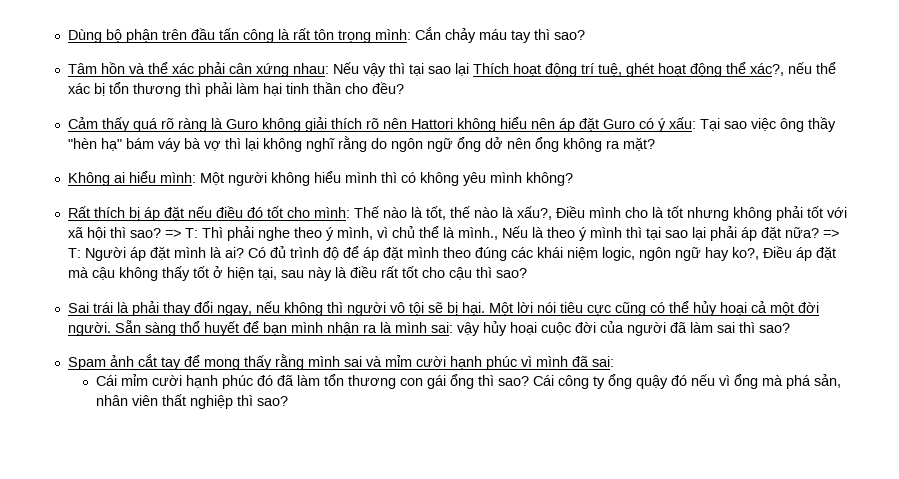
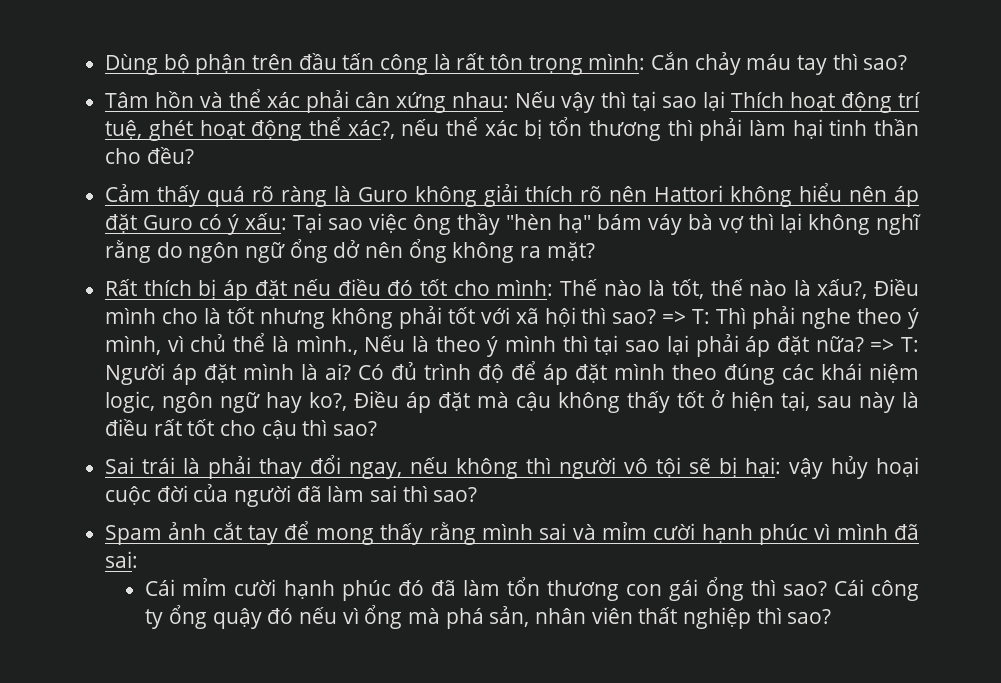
[67,171,573,186] // Không ai hiểu mình: Một người không hiểu mình thì có không yêu mình không? -> (595, 251) none
[461,301,819,316] [67,320,453,336] hại. Một lời nói tiêu cực cũng có thể hủy hoại cả một đời người. Sẵn sàng thổ huyết để bạn mình nhận ra là mình sai: -> [745,457,782,477] hại:

